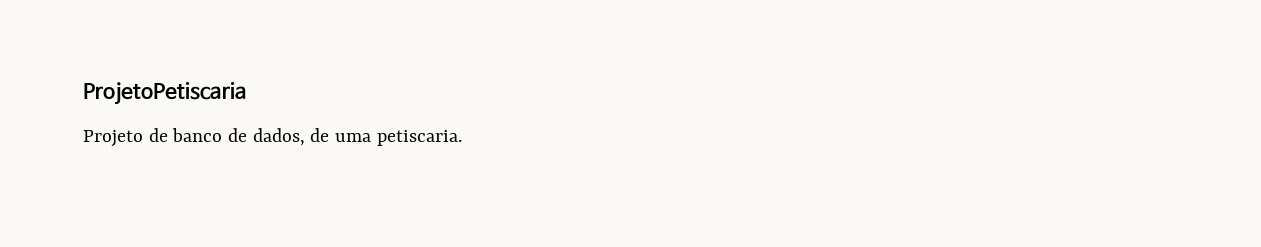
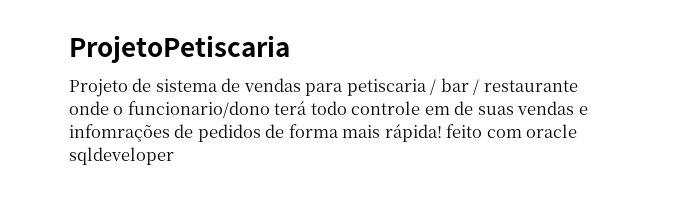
[172,128,462,146] banco de dados, de uma petiscaria. -> [155,78,578,96] [69,101,588,118] [69,124,578,142] [69,147,174,165] sistema de vendas para petiscaria / bar / restaurante // onde o funcionario/dono terá todo controle em de suas vendas e infomrações de pedidos de forma mais rápida! feito com oracle sqldeveloper

